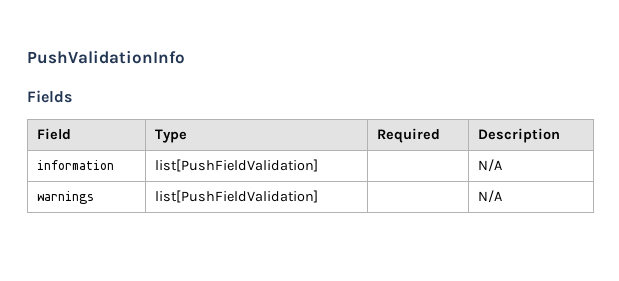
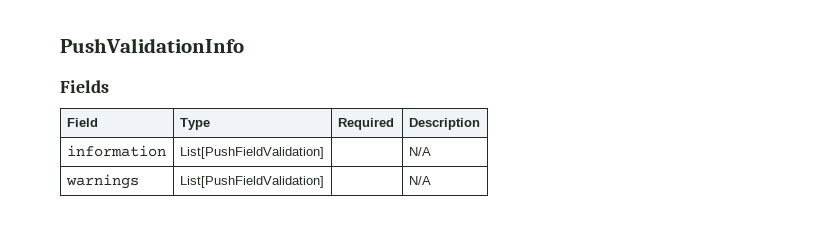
[154,159,318,172] list[PushFieldValidation] -> [179,147,324,159] List[PushFieldValidation]
[154,190,318,203] list[PushFieldValidation] -> [179,176,324,188] List[PushFieldValidation]

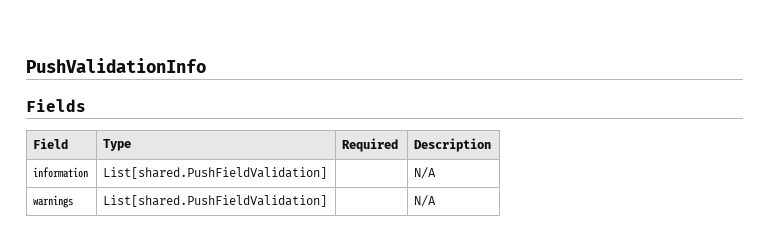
[179,147,324,159] List[PushFieldValidation] -> [103,167,328,179] List[shared.PushFieldValidation]
[179,176,324,188] List[PushFieldValidation] -> [103,195,328,207] List[shared.PushFieldValidation]

